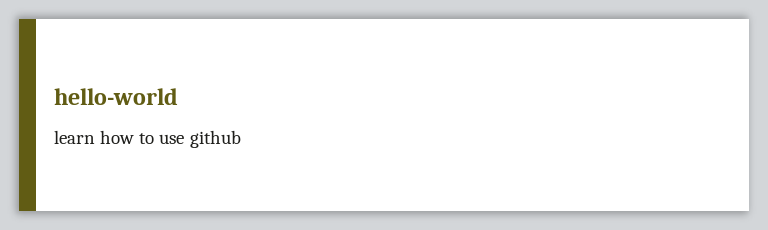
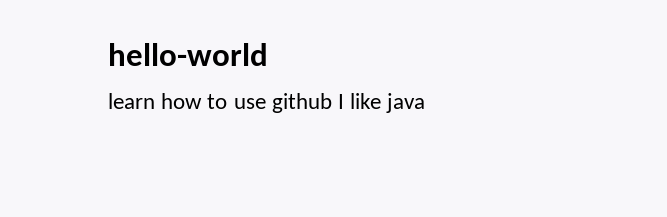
(241, 139) none -> [338,93,426,113] I like java

